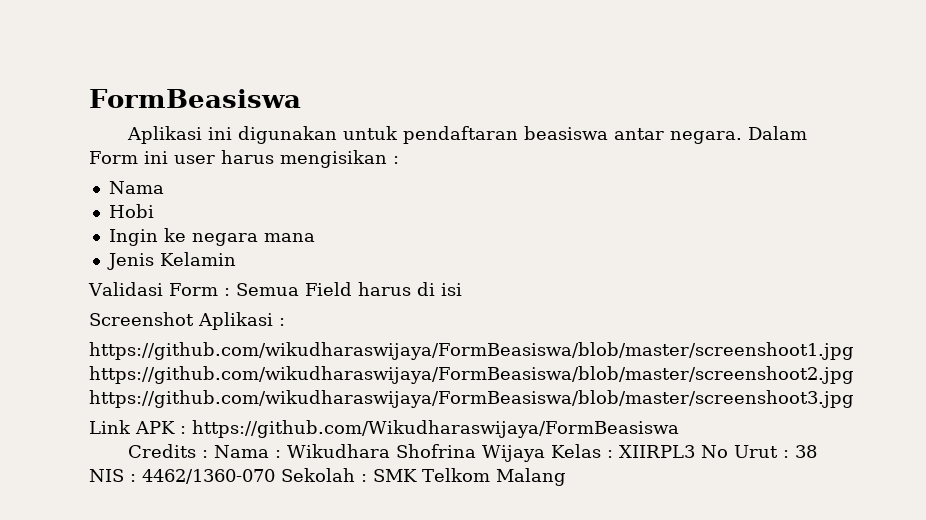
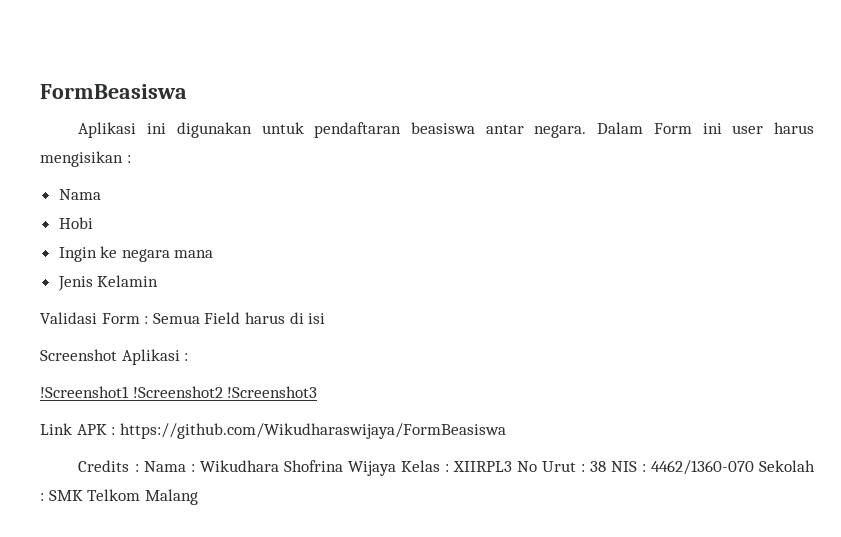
[89,342,854,360] [89,366,854,384] [89,390,854,408] https://github.com/wikudharaswijaya/FormBeasiswa/blob/master/screenshoot1.jpg https://github.com/wikudharaswijaya/FormBeasiswa/blob/master/screenshoot2.jpg https://github.com/wikudharaswijaya/FormBeasiswa/blob/master/screenshoot3.jpg -> [40,386,318,398] !Screenshot1 !Screenshot2 !Screenshot3

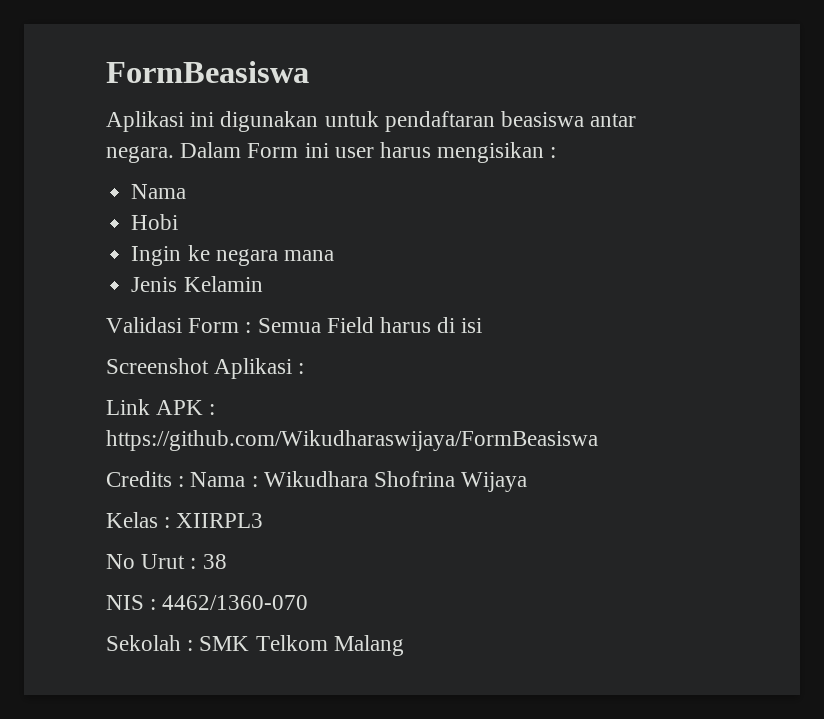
[40,386,318,398] // !Screenshot1 !Screenshot2 !Screenshot3 -> (305, 368) none
(396, 468) none -> (528, 482) //
(512, 466) none -> (264, 520) //
(606, 466) none -> (227, 561) //
(754, 467) none -> (309, 602) //

